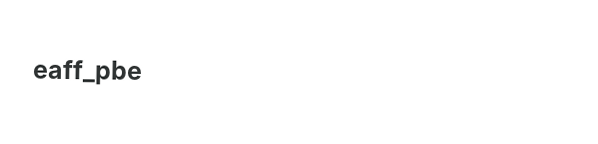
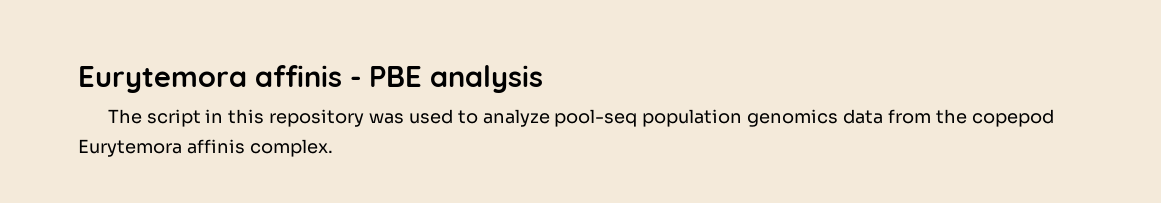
[32,59,143,85] eaff_pbe -> [78,65,543,93] [107,109,1054,127] [78,139,333,157] Eurytemora affinis - PBE analysis // The script in this repository was used to analyze pool-seq population genomics data from the copepod Eurytemora affinis complex.

